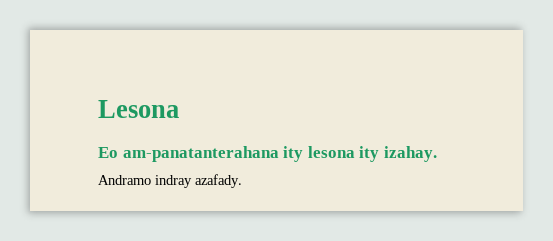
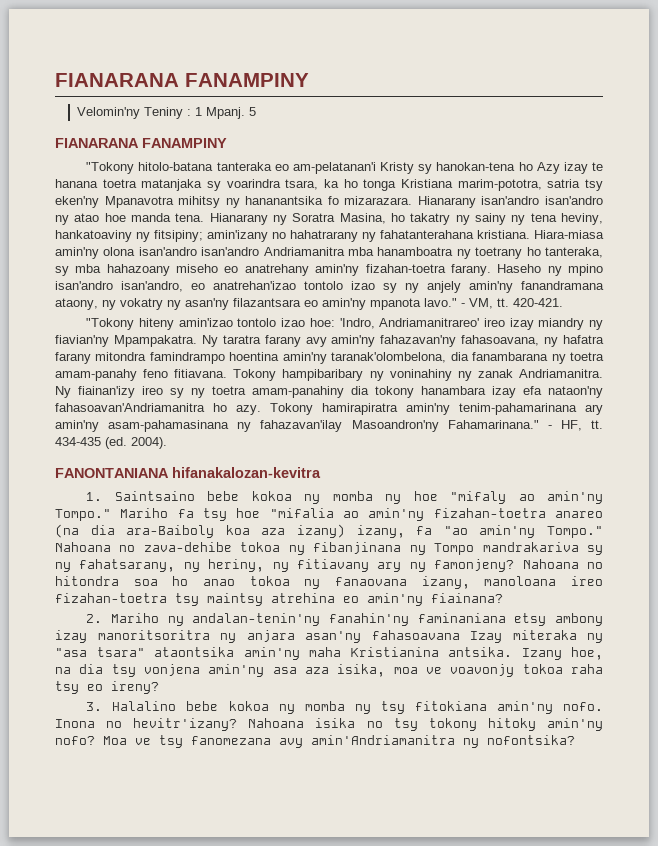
[98,100,179,118] [98,146,437,162] [98,174,242,188] Lesona // Eo am-panatanterahana ity lesona ity izahay. // Andramo indray azafady. -> [55,73,309,87] [76,107,256,119] [55,138,227,148] [86,162,603,174] [55,179,603,191] [55,196,603,208] [55,213,603,225] [55,230,604,242] [55,247,603,259] [55,264,603,276] [55,281,604,293] [55,298,563,310] [86,318,603,330] [55,335,604,347] [55,352,605,364] [55,369,603,381] [55,386,603,398] [55,403,603,415] [55,420,603,432] [55,437,167,449] [55,467,321,478] [86,491,603,504] [55,508,603,521] [55,524,604,538] [55,542,604,555] [55,559,603,572] [55,576,603,589] [55,593,503,606] [86,613,603,626] [55,630,603,643] [55,647,603,660] [55,664,603,677] [55,681,159,694] [86,701,604,714] [55,718,603,731] [55,735,575,748] FIANARANA FANAMPINY // Velomin'ny Teniny : 1 Mpanj. 5 // FIANARANA FANAMPINY // "Tokony hitolo-batana tanteraka eo am-pelatanan'i Kristy sy hanokan-tena ho Azy izay te hanana toetra matanjaka sy voarindra tsara, ka ho tonga Kristiana marim-pototra, satria tsy eken'ny Mpanavotra mihitsy ny hananantsika fo mizarazara. Hianarany isan'andro isan'andro ny atao hoe manda tena. Hianarany ny Soratra Masina, ho takatry ny sainy ny tena heviny, hankatoaviny ny fitsipiny; amin'izany no hahatrarany ny fahatanterahana kristiana. Hiara-miasa amin'ny olona isan'andro isan'andro Andriamanitra mba hanamboatra ny toetrany ho tanteraka, sy mba hahazoany miseho eo anatrehany amin'ny fizahan-toetra farany. Haseho ny mpino isan'andro isan'andro, eo anatrehan'izao tontolo izao sy ny anjely amin'ny fanandramana ataony, ny vokatry ny asan'ny filazantsara eo amin'ny mpanota lavo." - VM, tt. 420-421. // "Tokony hiteny amin'izao tontolo izao hoe: 'Indro, Andriamanitrareo' ireo izay miandry ny fiavian'ny Mpampakatra. Ny taratra farany avy amin'ny fahazavan'ny fahasoavana, ny hafatra farany mitondra famindrampo hoentina amin'ny taranak'olombelona, dia fanambarana ny toetra amam-panahy feno fitiavana. Tokony hampibaribary ny voninahiny ny zanak Andriamanitra. Ny fiainan'izy ireo sy ny toetra amam-panahiny dia tokony hanambara izay efa nataon'ny fahasoavan'Andriamanitra ho azy. Tokony hamirapiratra amin'ny tenim-pahamarinana ary amin'ny asam-pahamasinana ny fahazavan'ilay Masoandron'ny Fahamarinana." - HF, tt. 434-435 (ed. 2004). // FANONTANIANA hifanakalozan-kevitra // 1. Saintsaino bebe kokoa ny momba ny hoe "mifaly ao amin'ny Tompo." Mariho fa tsy hoe "mifalia ao amin'ny fizahan-toetra anareo (na dia ara-Baiboly koa aza izany) izany, fa "ao amin'ny Tompo." Nahoana no zava-dehibe tokoa ny fibanjinana ny Tompo mandrakariva sy ny fahatsarany, ny heriny, ny fitiavany ary ny famonjeny? Nahoana no hitondra soa ho anao tokoa ny fanaovana izany, manoloana ireo fizahan-toetra tsy maintsy atrehina eo amin'ny fiainana? // 2. Mariho ny andalan-tenin'ny fanahin'ny faminaniana etsy ambony izay manoritsoritra ny anjara asan'ny fahasoavana Izay miteraka ny "asa tsara" ataontsika amin'ny maha Kristianina antsika. Izany hoe, na dia tsy vonjena amin'ny asa aza isika, moa ve voavonjy tokoa raha tsy eo ireny? // 3. Halalino bebe kokoa ny momba ny tsy fitokiana amin'ny nofo. Inona no hevitr'izany? Nahoana isika no tsy tokony hitoky amin'ny nofo? Moa ve tsy fanomezana avy amin'Andriamanitra ny nofontsika?

